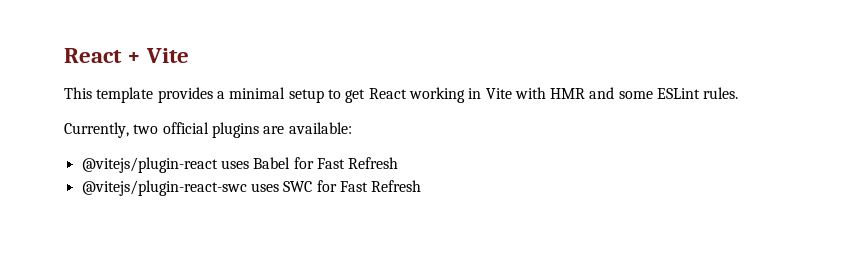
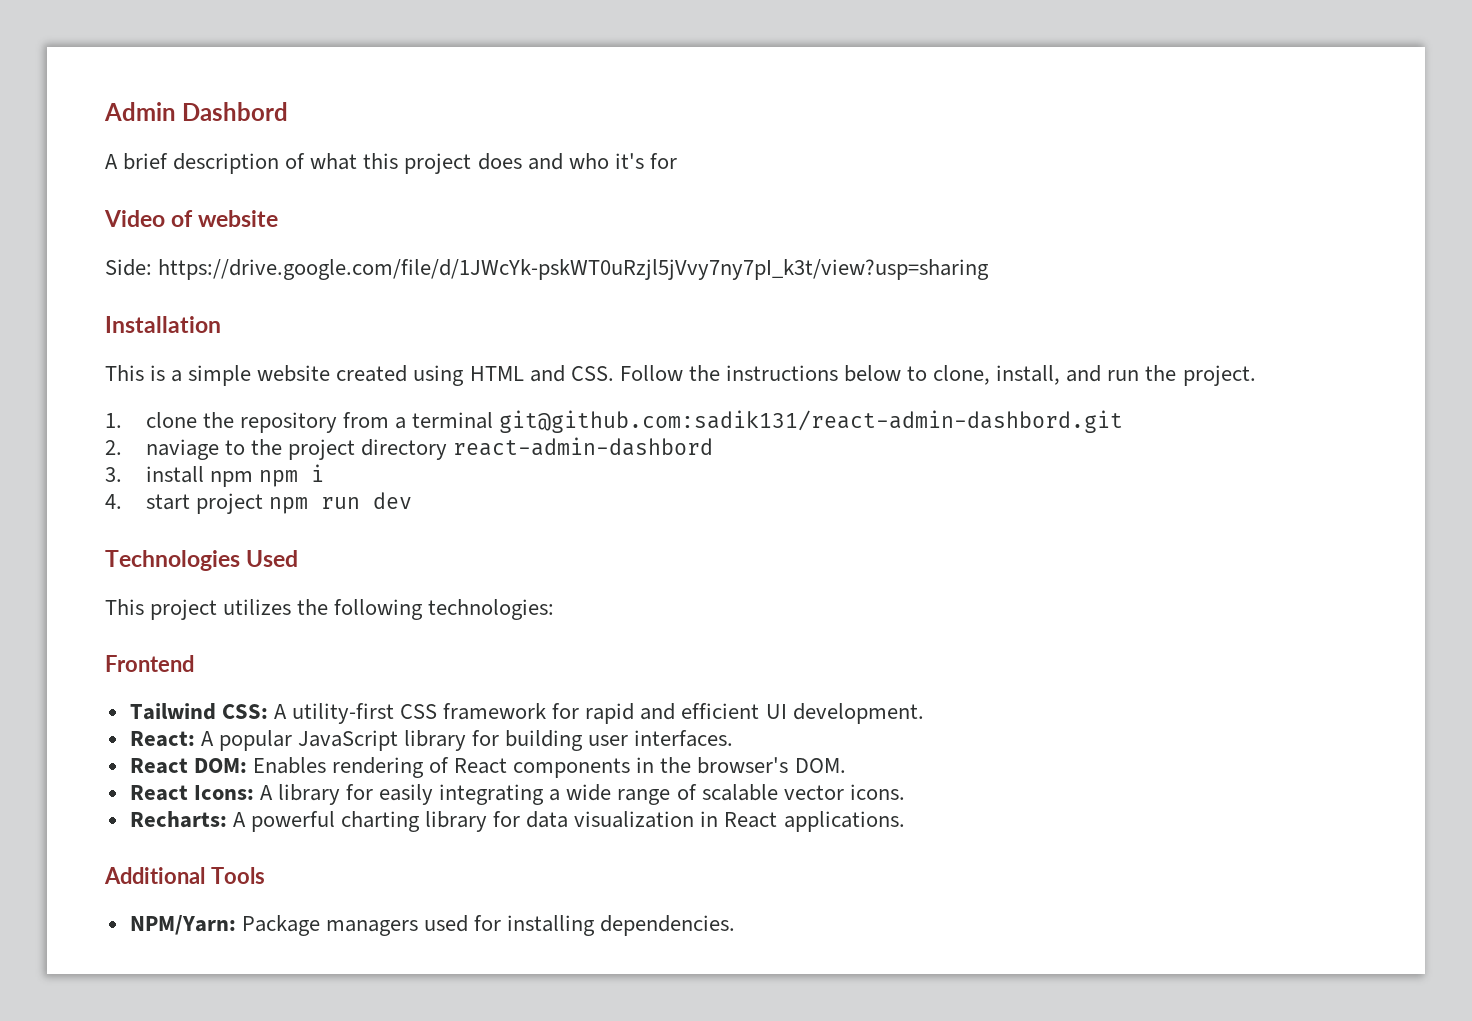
[64,48,190,63] [64,87,739,103] [64,122,352,138] [81,157,399,173] [81,180,422,196] React + Vite // This template provides a minimal setup to get React working in Vite with HMR and some ESLint rules. // Currently, two official plugins are available: // @vitejs/plugin-react uses Babel for Fast Refresh // @vitejs/plugin-react-swc uses SWC for Fast Refresh -> [104,102,289,121] [105,153,677,174] [104,210,279,227] [105,259,990,280] [105,316,221,333] [105,365,1256,386] [105,410,1124,433] [105,437,714,460] [105,464,324,487] [105,492,412,514] [105,550,299,571] [105,599,555,620] [105,655,194,672] [129,703,924,724] [129,730,734,751] [129,757,846,778] [129,784,905,805] [129,811,905,832] [104,867,265,884] [129,915,736,936] Admin Dashbord // A brief description of what this project does and who it's for // Video of website // Side: https://drive.google.com/file/d/1JWcYk-pskWT0uRzjl5jVvy7ny7pI_k3t/view?usp=sharing // Installation // This is a simple website created using HTML and CSS. Follow the instructions below to clone, install, and run the project. // 1. clone the repository from a terminal git@github.com:sadik131/react-admin-dashbord.git // 2. naviage to the project directory react-admin-dashbord // 3. install npm npm i // 4. start project npm run dev // Technologies Used // This project utilizes the following technologies: // Frontend // Tailwind CSS: A utility-first CSS framework for rapid and efficient UI development. // React: A popular JavaScript library for building user interfaces. // React DOM: Enables rendering of React components in the browser's DOM. // React Icons: A library for easily integrating a wide range of scalable vector icons. // Recharts: A powerful charting library for data visualization in React applications. // Additional Tools // NPM/Yarn: Package managers used for installing dependencies.

